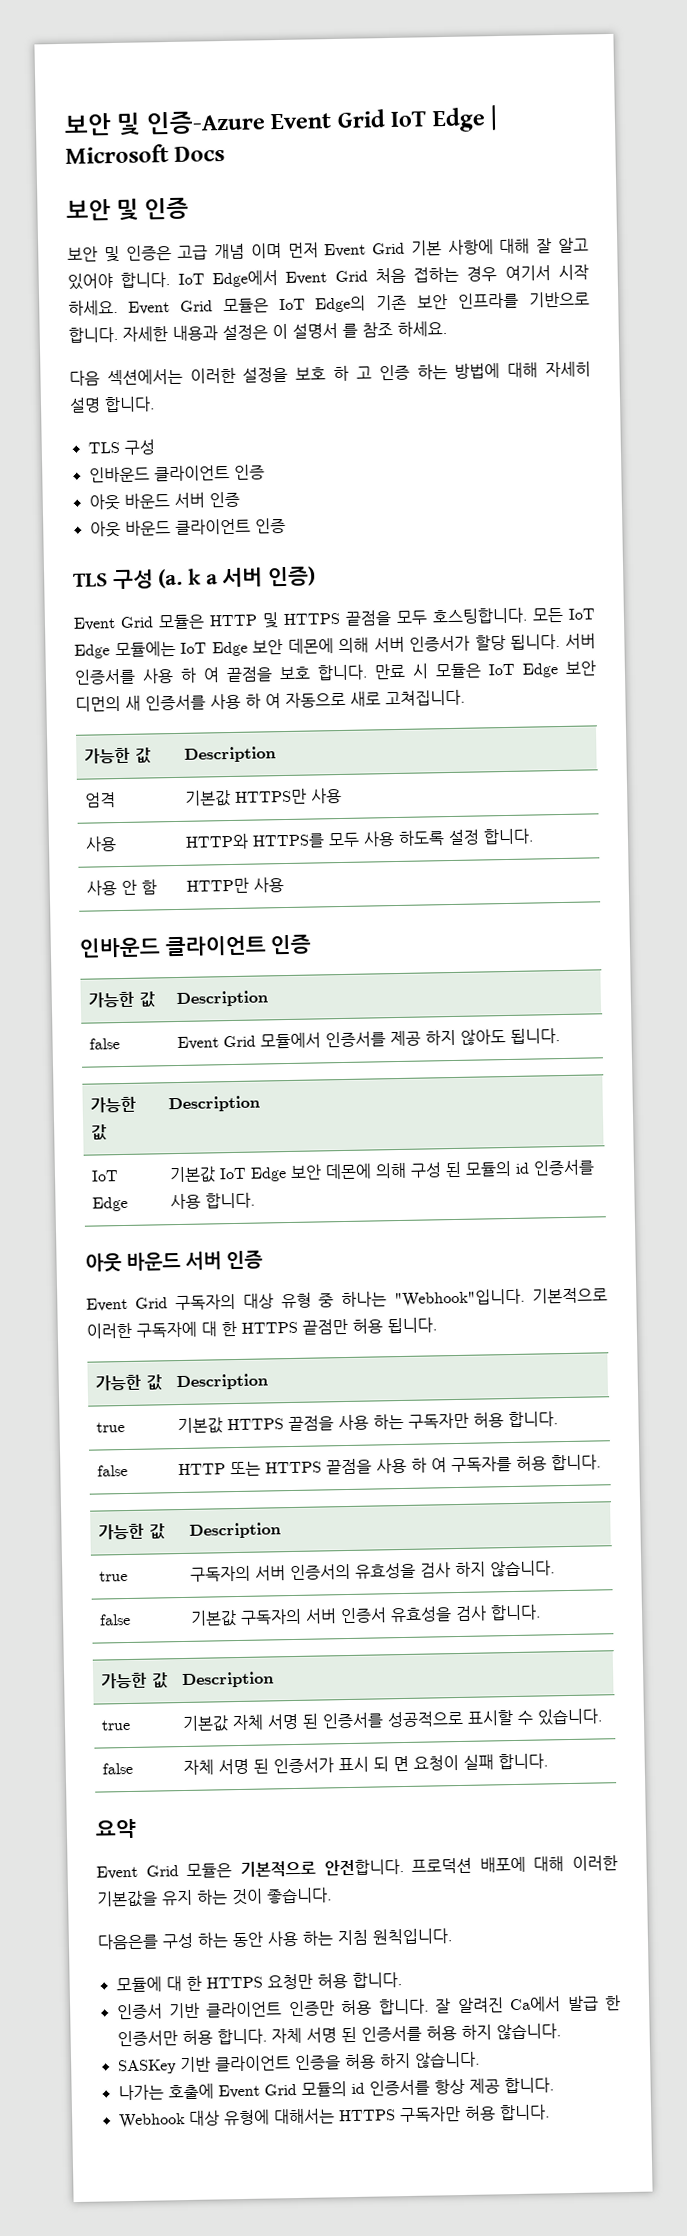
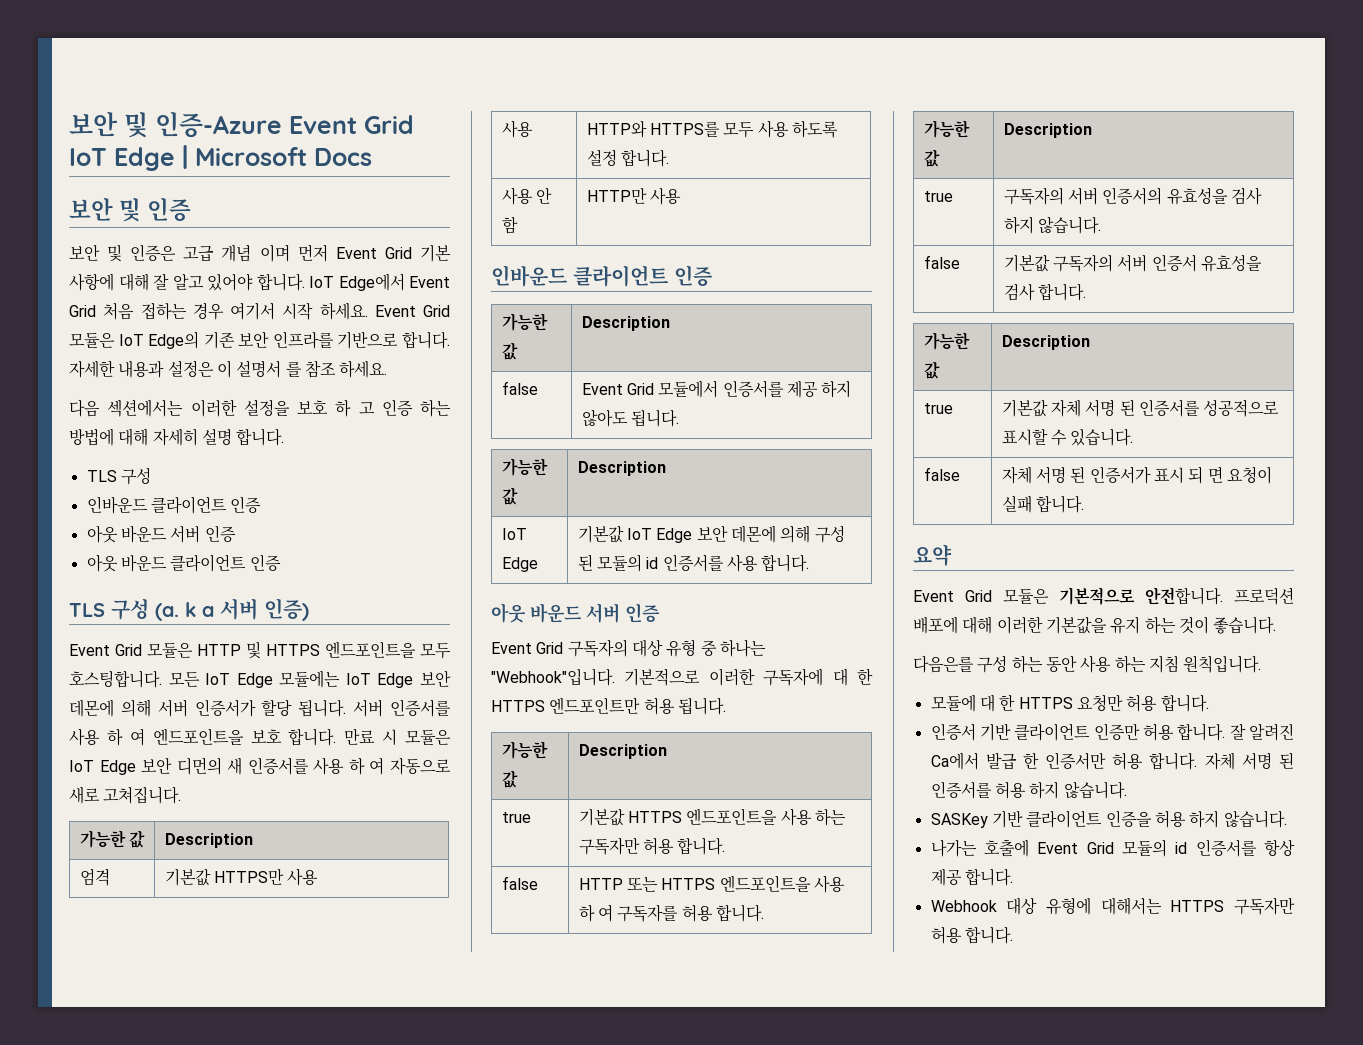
[345,610,392,626] 끝점을 -> [325,641,416,658] 엔드포인트을
[226,666,273,683] 끝점을 -> [152,728,244,745] 엔드포인트을
[302,1318,348,1335] 끝점만 -> [549,697,641,714] 엔드포인트만
[287,1415,334,1432] 끝점을 -> [686,808,778,825] 엔드포인트을
[325,1458,372,1475] 끝점을 -> [719,875,811,892] 엔드포인트을

